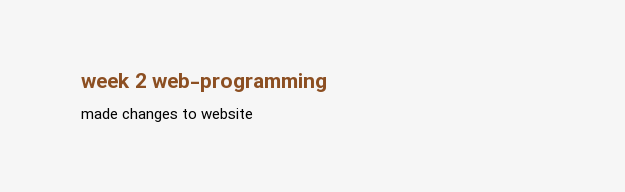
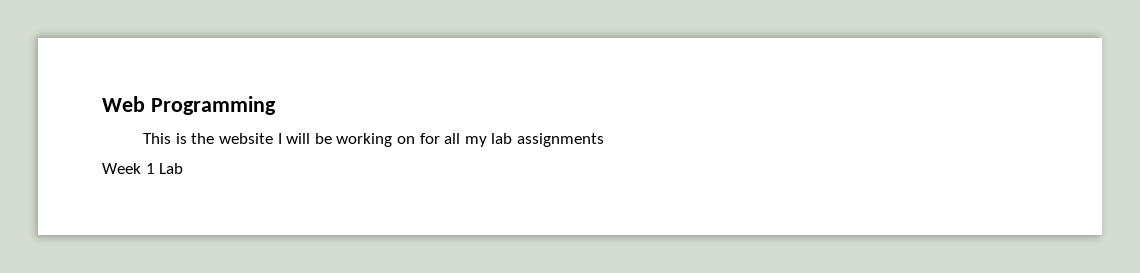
[81,73,328,92] [81,108,254,122] week 2 web-programming // made changes to website -> [102,96,276,115] [143,133,604,147] [102,163,184,174] Web Programming // This is the website I will be working on for all my lab assignments // Week 1 Lab

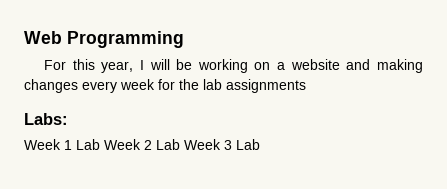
[143,133,273,144] This is the website -> [43,59,134,73] For this year,
[419,133,487,147] for all my -> [277,59,423,73] [24,79,199,93] a website and making changes every week for the
(604, 140) none -> [24,113,68,125] // Labs:
(184, 168) none -> [104,139,260,150] Week 2 Lab Week 3 Lab

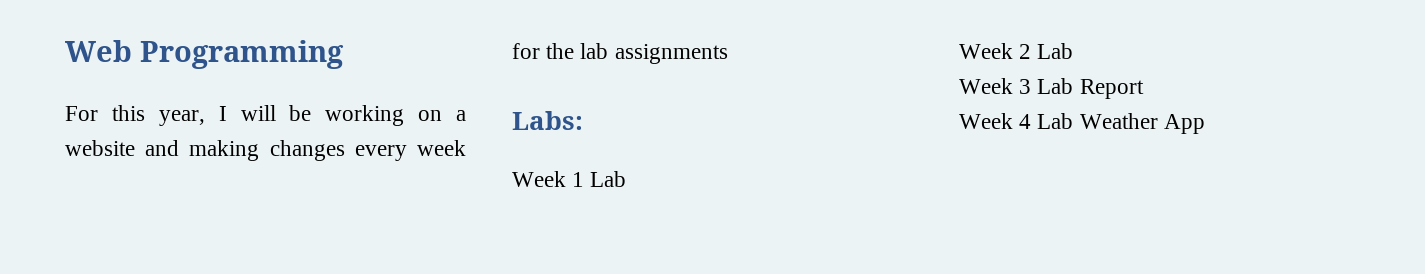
(100, 144) none -> (627, 179) //
(180, 144) none -> (1074, 51) //
(260, 144) none -> [1079,79,1144,99] [959,113,1205,134] Report // Week 4 Lab Weather App

